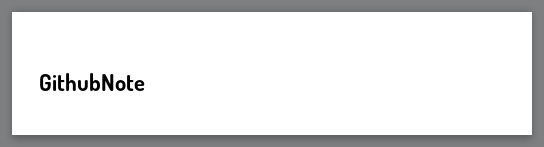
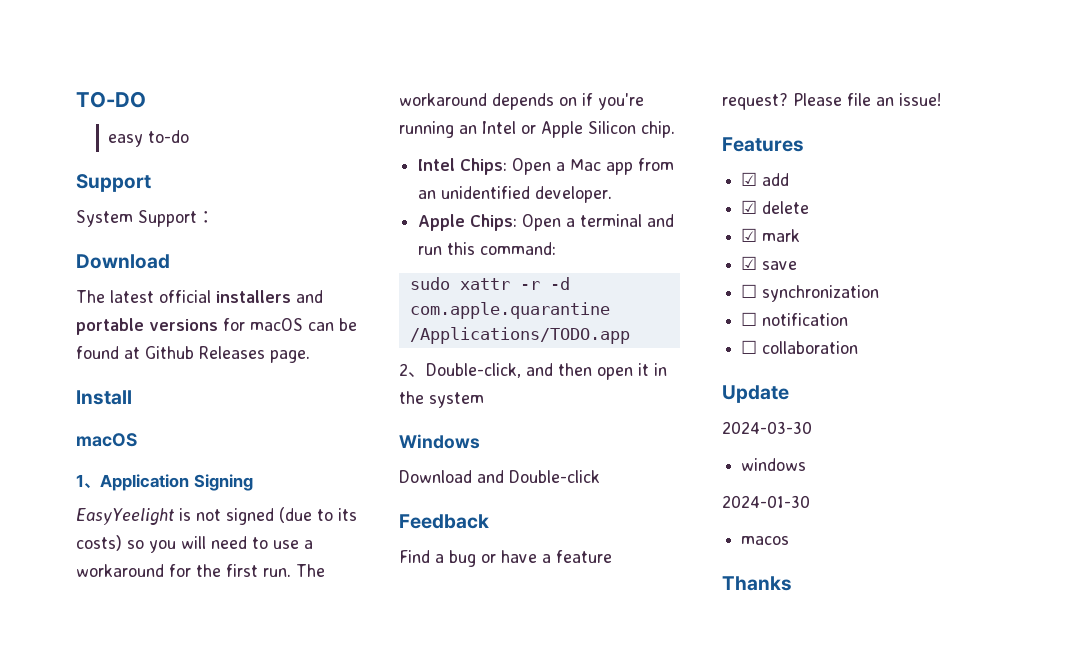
[39,73,145,91] GithubNote -> [76,91,146,108] [108,130,190,147] [76,174,151,192] [76,210,215,227] [76,254,170,269] [76,290,323,303] [76,318,357,335] [76,346,310,363] [76,390,132,405] [76,433,137,447] [76,474,253,491] [76,507,357,525] [76,535,313,553] [76,564,325,577] [399,93,644,110] [399,121,675,138] [418,158,675,175] [418,186,613,203] [418,214,675,231] [418,242,557,255] [409,277,570,290] [409,302,610,319] [409,327,630,344] [399,363,667,380] [399,391,484,408] [399,434,480,449] [399,470,600,483] [399,514,489,529] [399,550,612,567] [722,93,941,110] [722,137,804,152] [741,172,790,186] [741,200,810,214] [741,228,801,242] [741,256,798,270] [741,284,880,302] [741,312,849,326] [741,340,859,354] [722,385,789,403] [722,421,812,434] [741,458,807,471] [722,495,810,508] [741,536,790,545] [722,576,792,591] TO-DO // easy to-do // Support // System Support： // Download // The latest official installers and portable versions for macOS can be found at Github Releases page. // Install // macOS // 1、Application Signing // EasyYeelight is not signed (due to its costs) so you will need to use a workaround for the first run. The workaround depends on if you're running an Intel or Apple Silicon chip. // Intel Chips: Open a Mac app from an unidentified developer. // Apple Chips: Open a terminal and run this command: // sudo xattr -r -d com.apple.quarantine /Applications/TODO.app // 2、Double-click, and then open it in the system // Windows // Download and Double-click // Feedback // Find a bug or have a feature request? Please file an issue! // Features // ☑ add // ☑ delete // ☑ mark // ☑ save // ☐ synchronization // ☐ notification // ☐ collaboration // Update // 2024-03-30 // windows // 2024-01-30 // macos // Thanks

